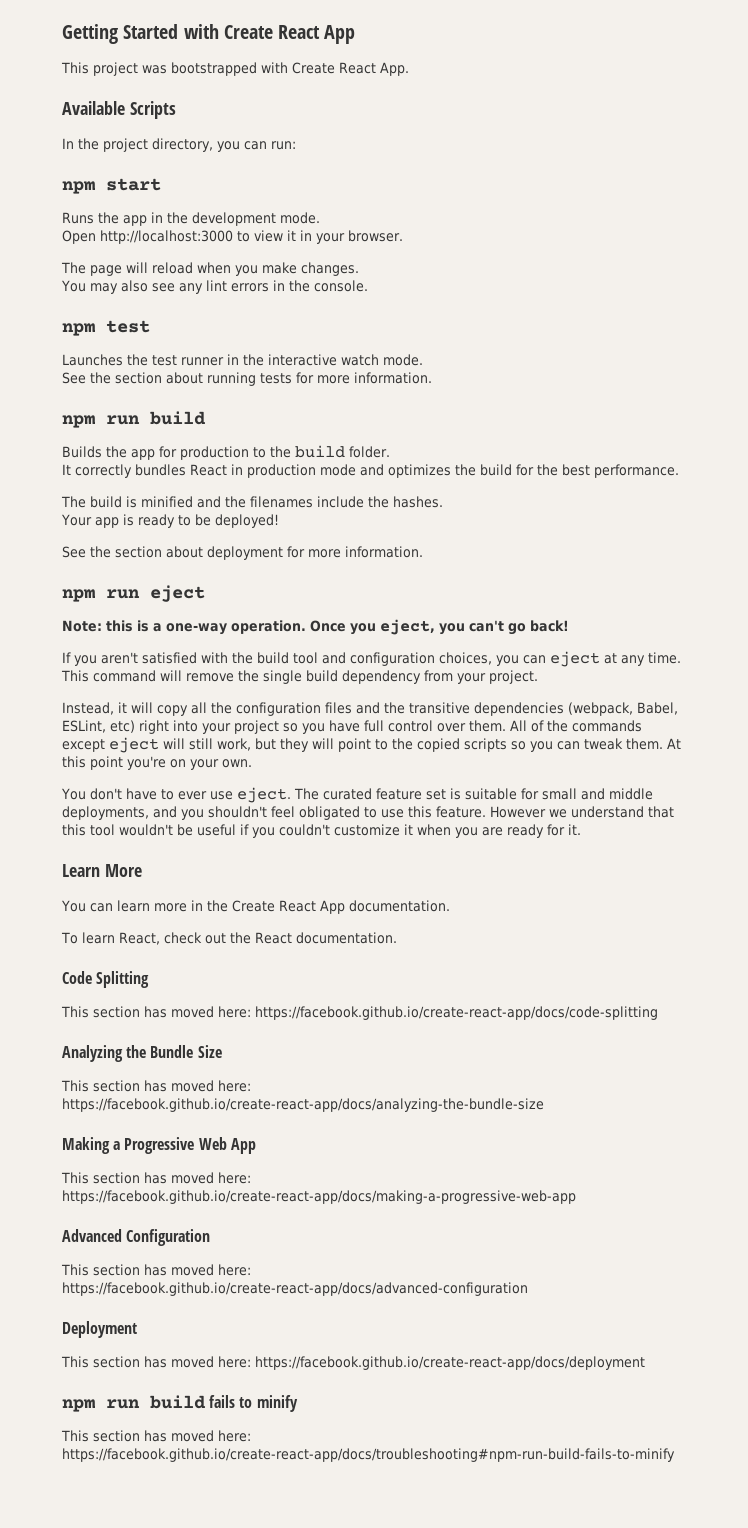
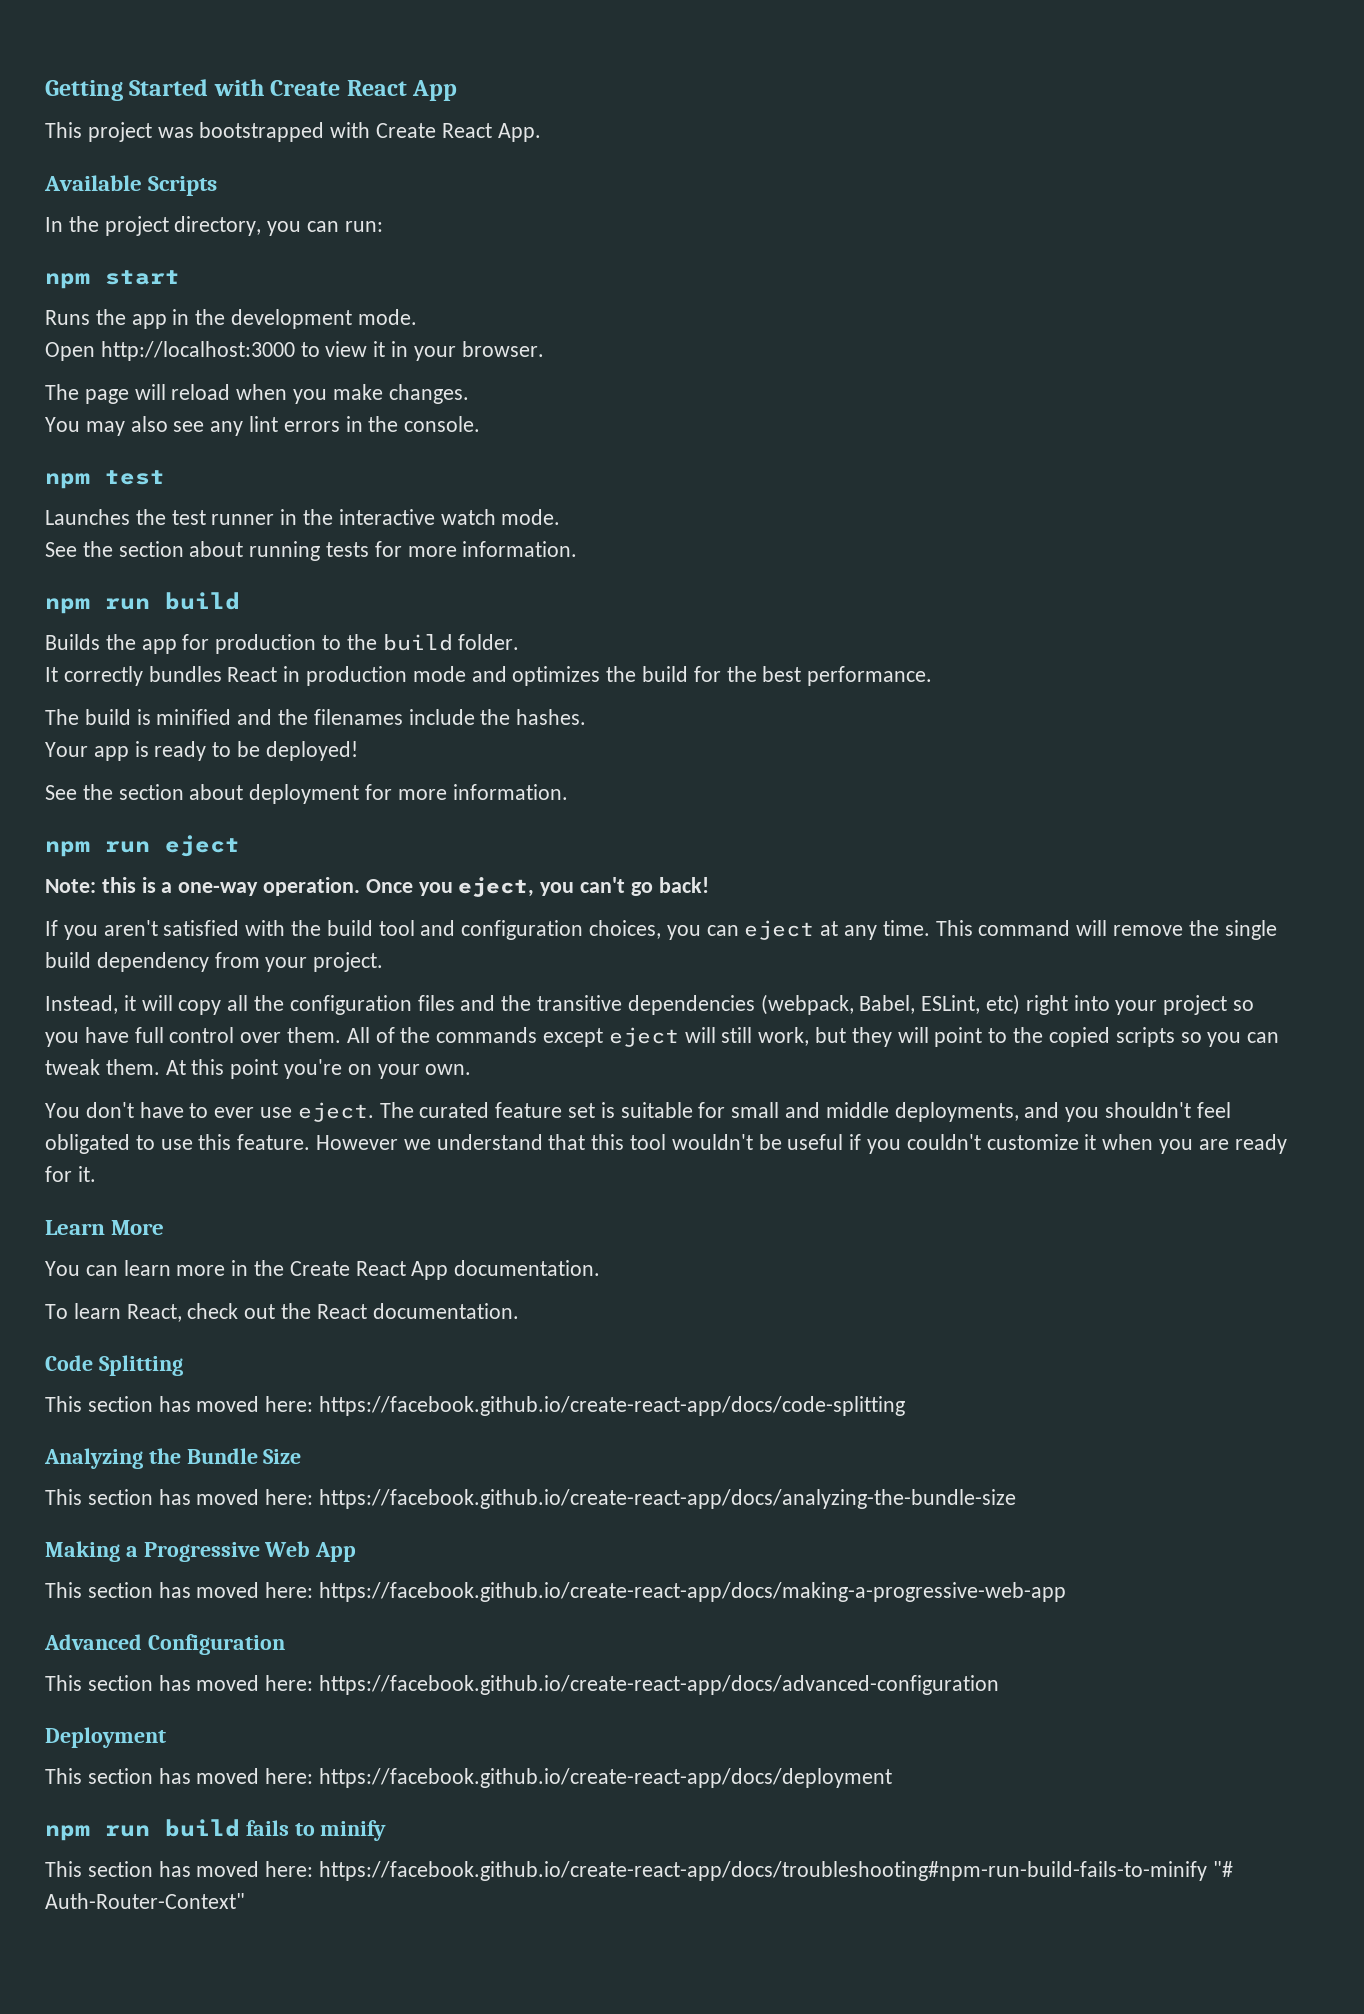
(675, 1455) none -> [1212,1861,1233,1877] [45,1893,245,1909] "# Auth-Router-Context"

